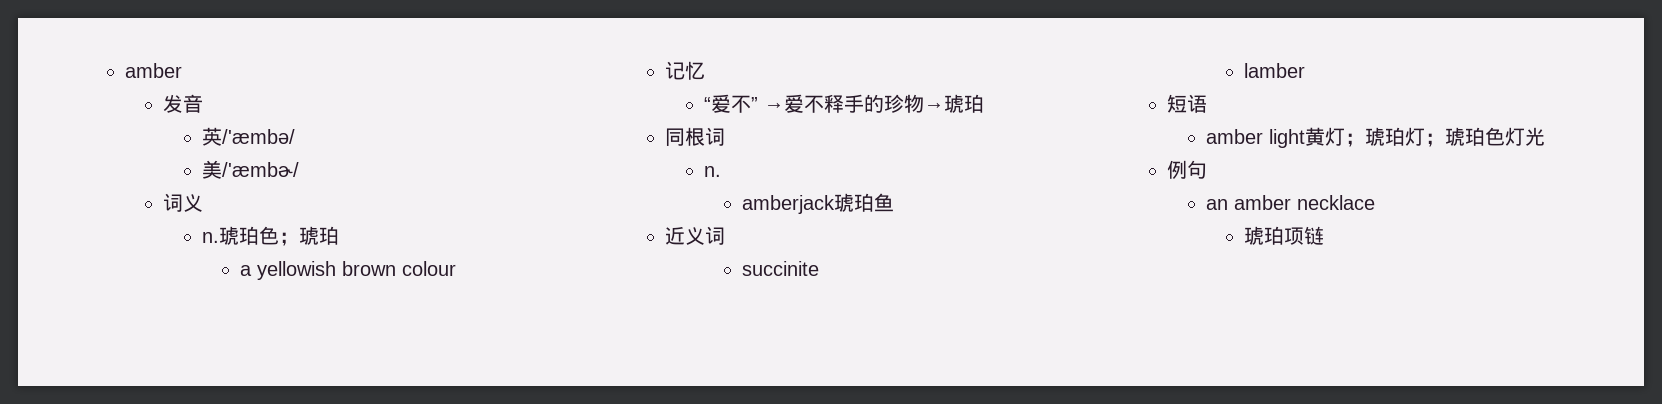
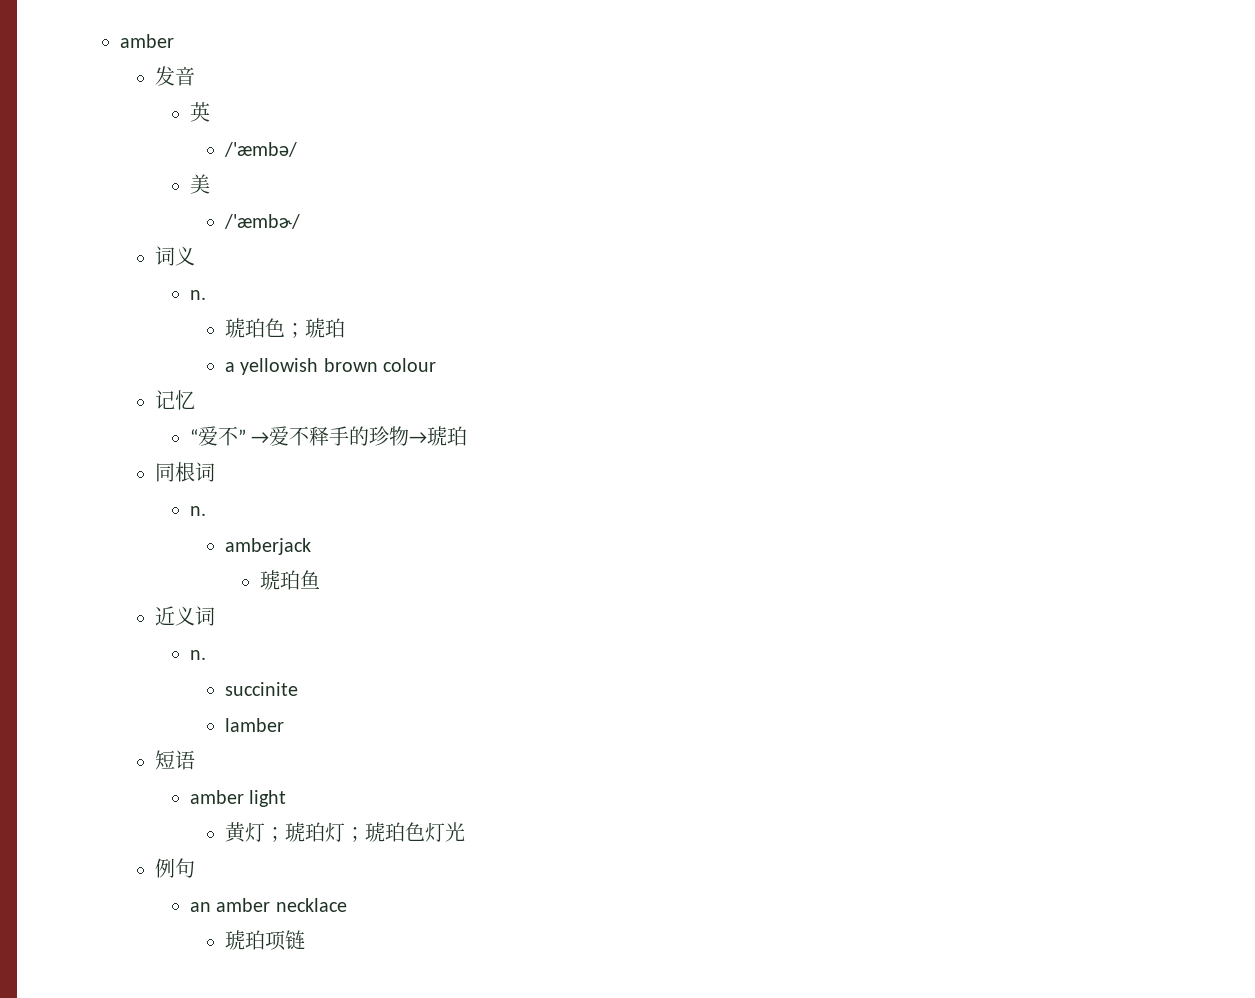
(222, 136) none -> (211, 112) //
(222, 169) none -> (211, 184) //
(219, 237) none -> (207, 295) //
(835, 204) none -> (312, 546) //
(726, 235) none -> [190,650,207,660] // n.
(1305, 138) none -> (287, 798) //

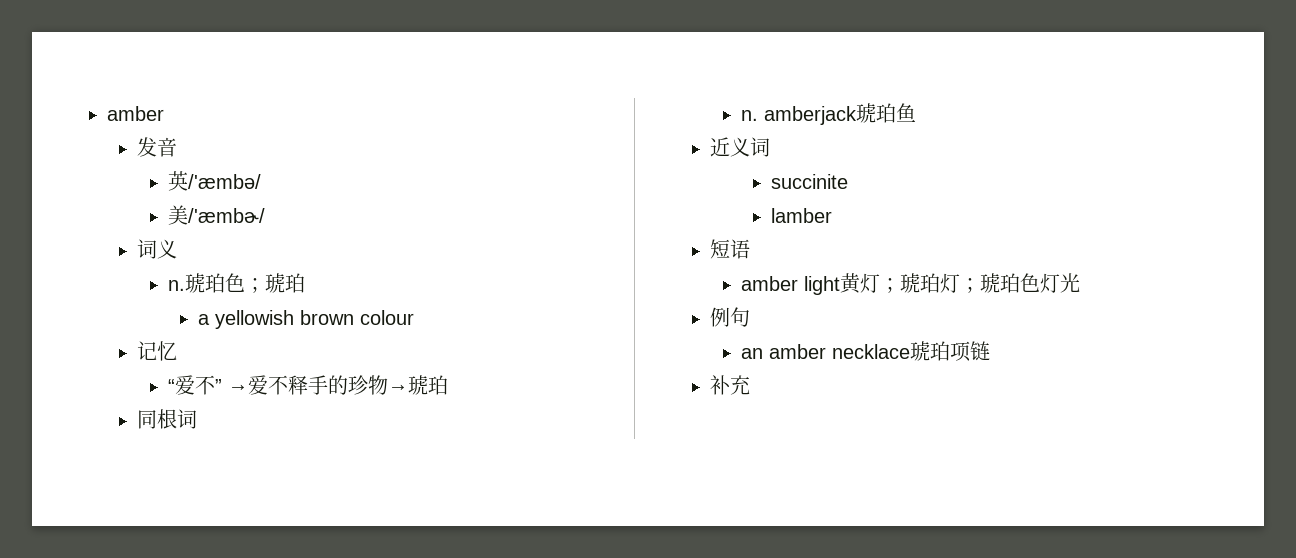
(211, 112) // -> (188, 181) none
(211, 184) // -> (188, 215) none
(207, 295) // -> (185, 285) none
(207, 511) // -> (758, 115) none
(312, 546) // -> (857, 115) none
[190,650,207,660] // n. -> (771, 147) none
(287, 798) // -> (840, 285) none
(347, 905) // -> (910, 351) none
(306, 940) none -> [710,375,751,395] // 补充

